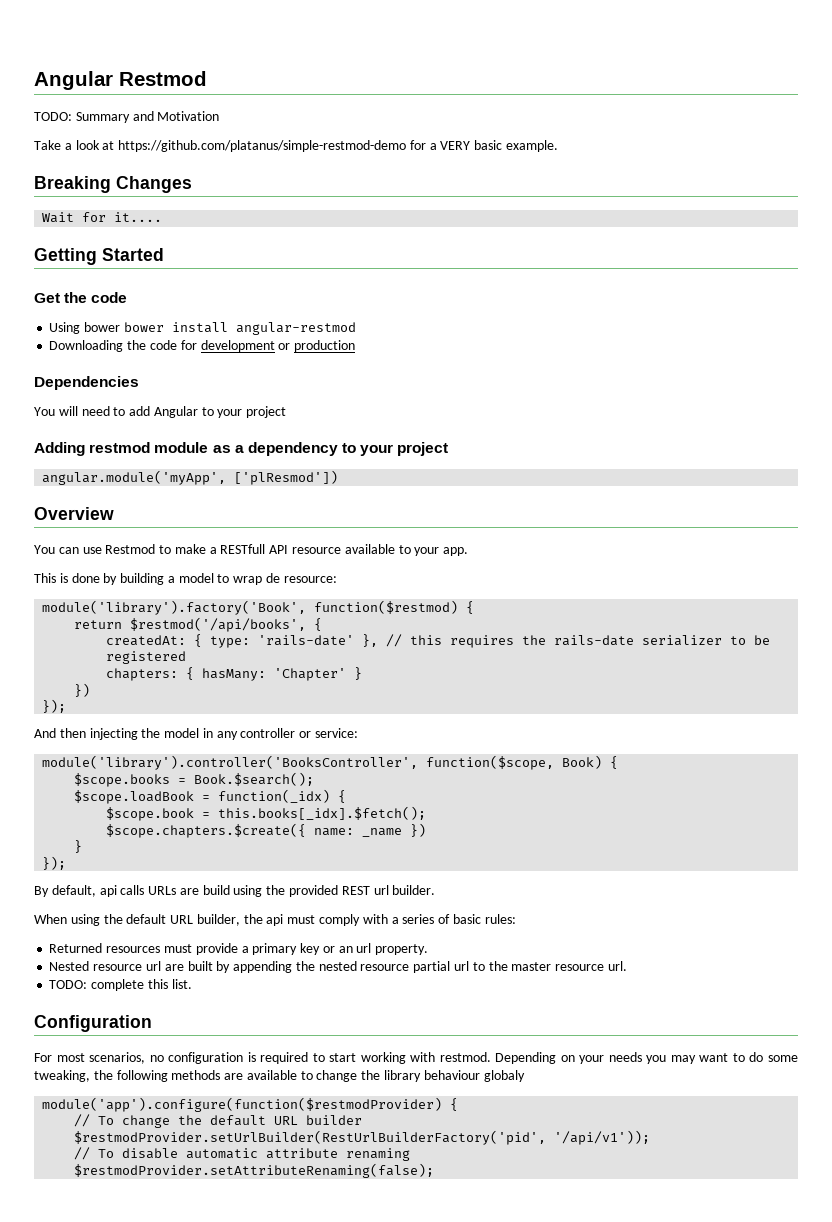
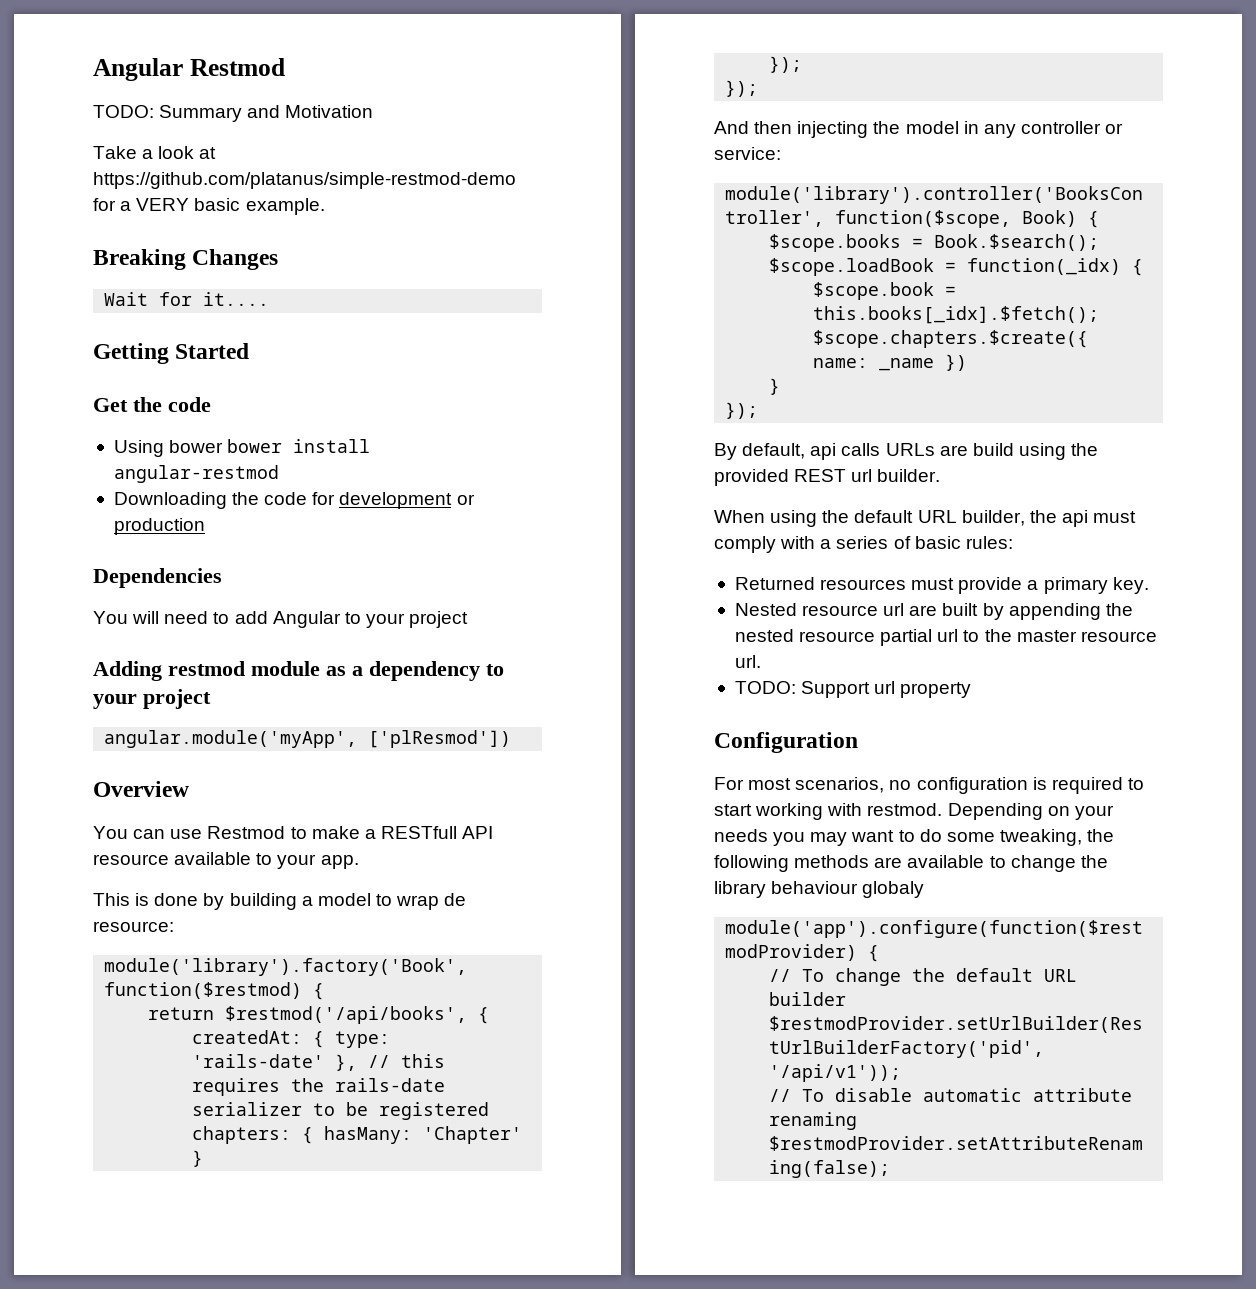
[74,683,91,697] }) -> [769,56,803,73] });
[300,943,429,955] key or an url property. -> [1112,577,1149,594] key.
[91,979,192,991] complete this list. -> [801,681,972,698] Support url property

